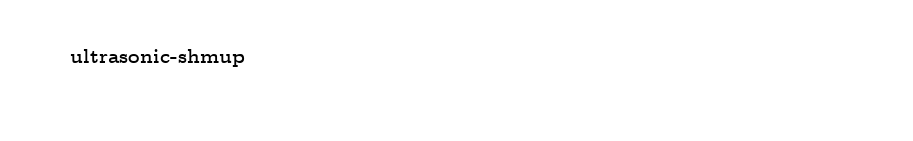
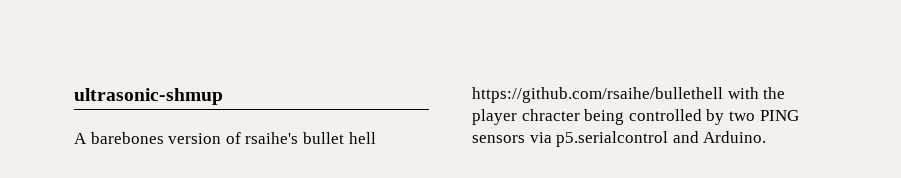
(245, 58) none -> [74,132,376,144] [472,87,786,103] [472,109,799,125] [472,131,767,147] // A barebones version of rsaihe's bullet hell https://github.com/rsaihe/bullethell with the player chracter being controlled by two PING sensors via p5.serialcontrol and Arduino.

